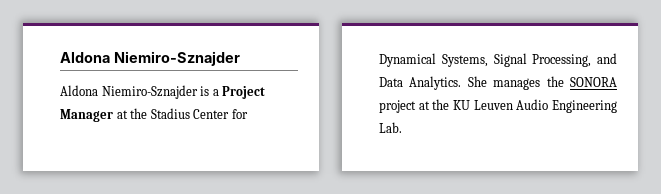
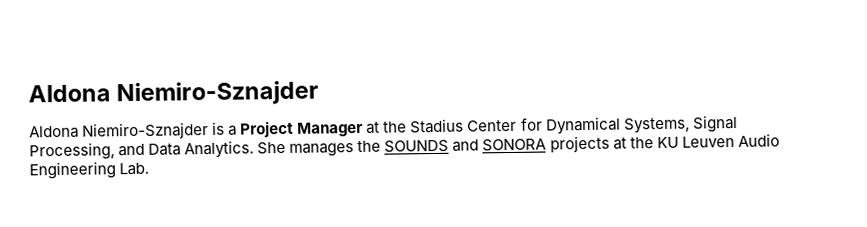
[570,77,617,87] [379,100,416,113] SONORA project -> [384,135,610,153] SOUNDS and SONORA projects

